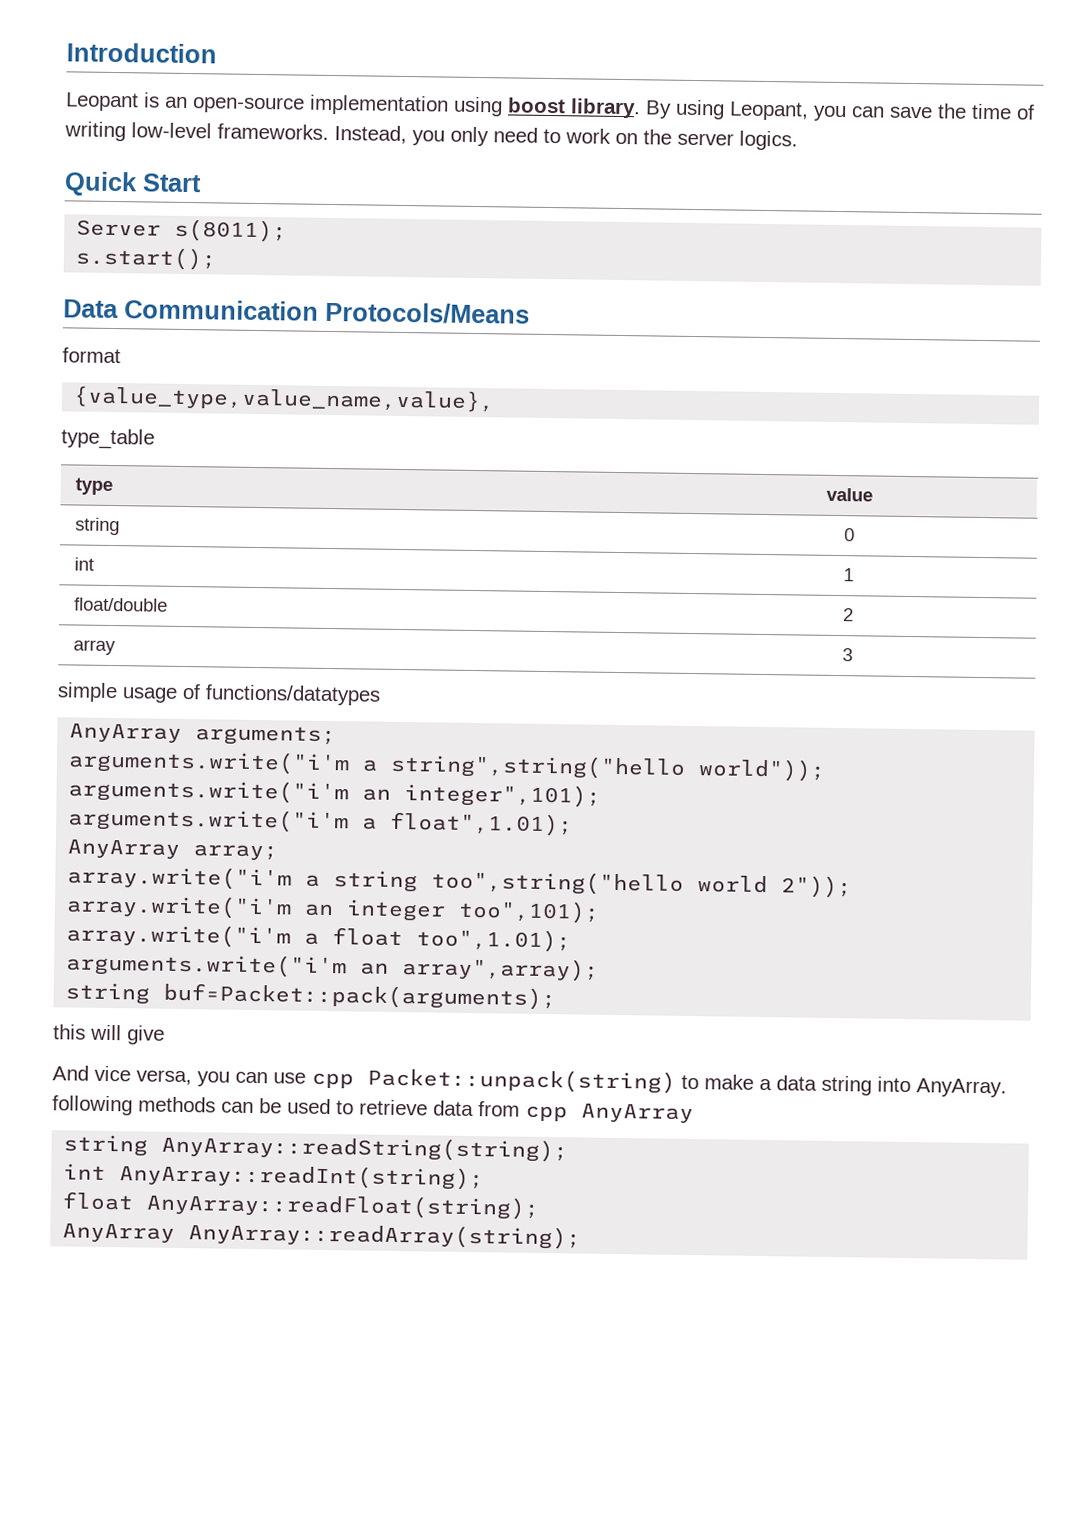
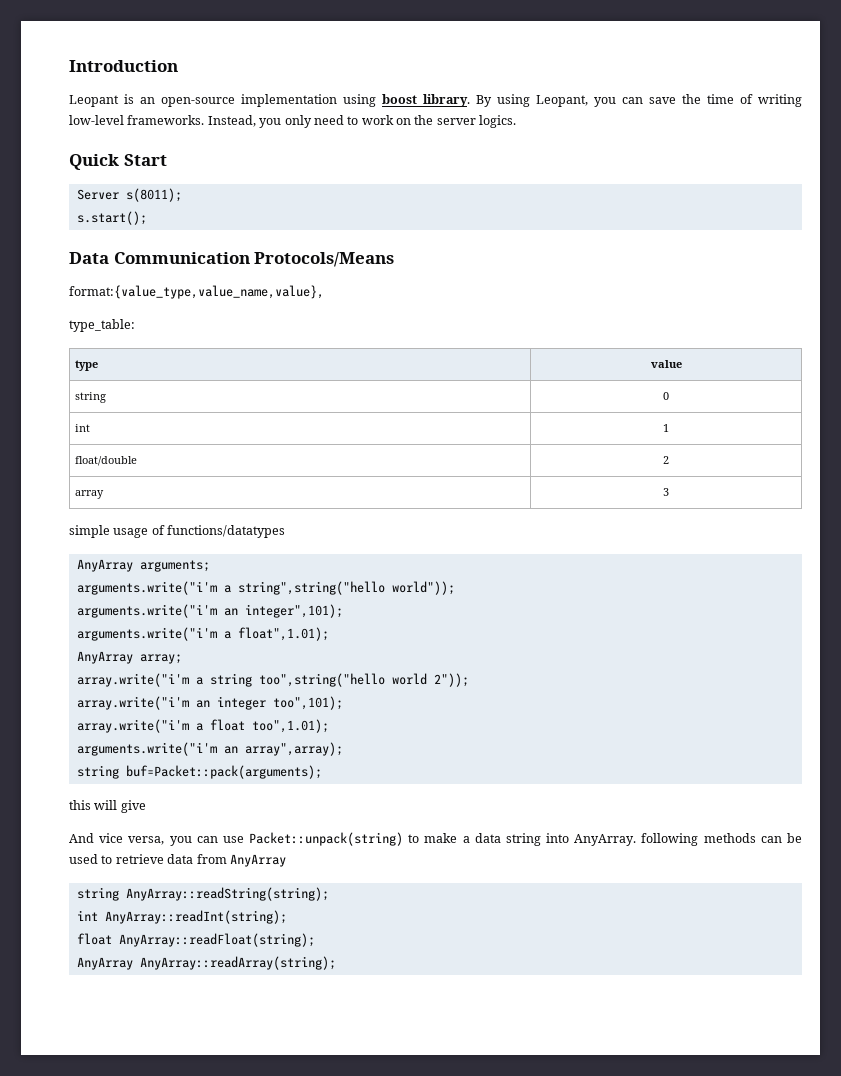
[62,347,121,364] [73,385,496,413] [61,428,155,450] format // {value_type,value_name,value}, // type_table -> [69,285,324,299] [69,319,135,332] format:{value_type,value_name,value}, // type_table:
[311,1072,354,1089] cpp -> (244, 839) none
[525,1105,568,1122] cpp -> (227, 859) none

